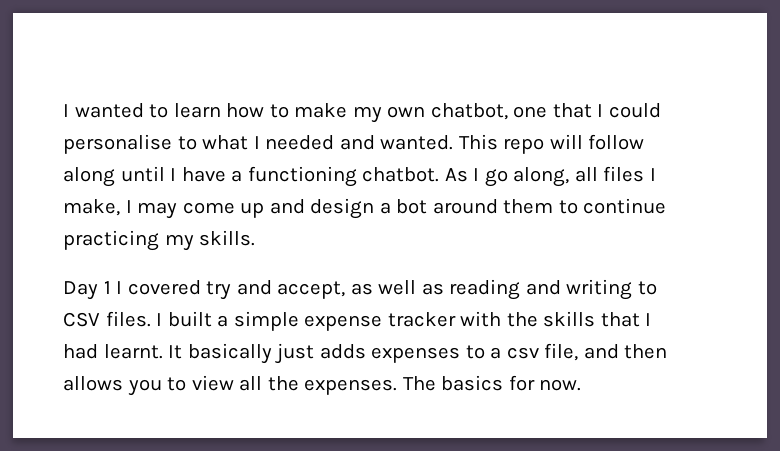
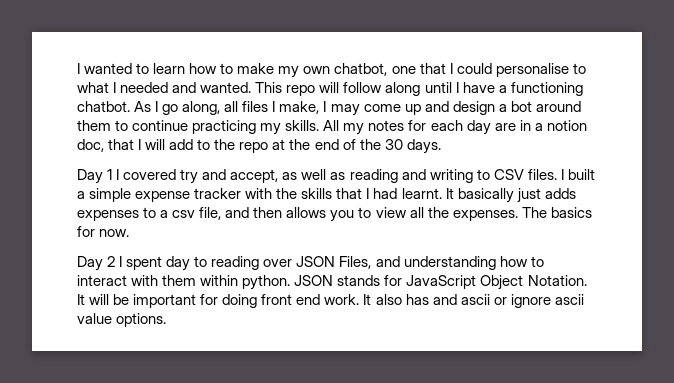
(256, 238) none -> [323,120,587,135] [77,139,441,154] All my notes for each day are in a notion doc, that I will add to the repo at the end of the 30 days.
(582, 385) none -> [77,256,544,271] [77,275,587,290] [77,294,584,308] [77,313,167,327] // Day 2 I spent day to reading over JSON Files, and understanding how to interact with them within python. JSON stands for JavaScript Object Notation. It will be important for doing front end work. It also has and ascii or ignore ascii value options.

